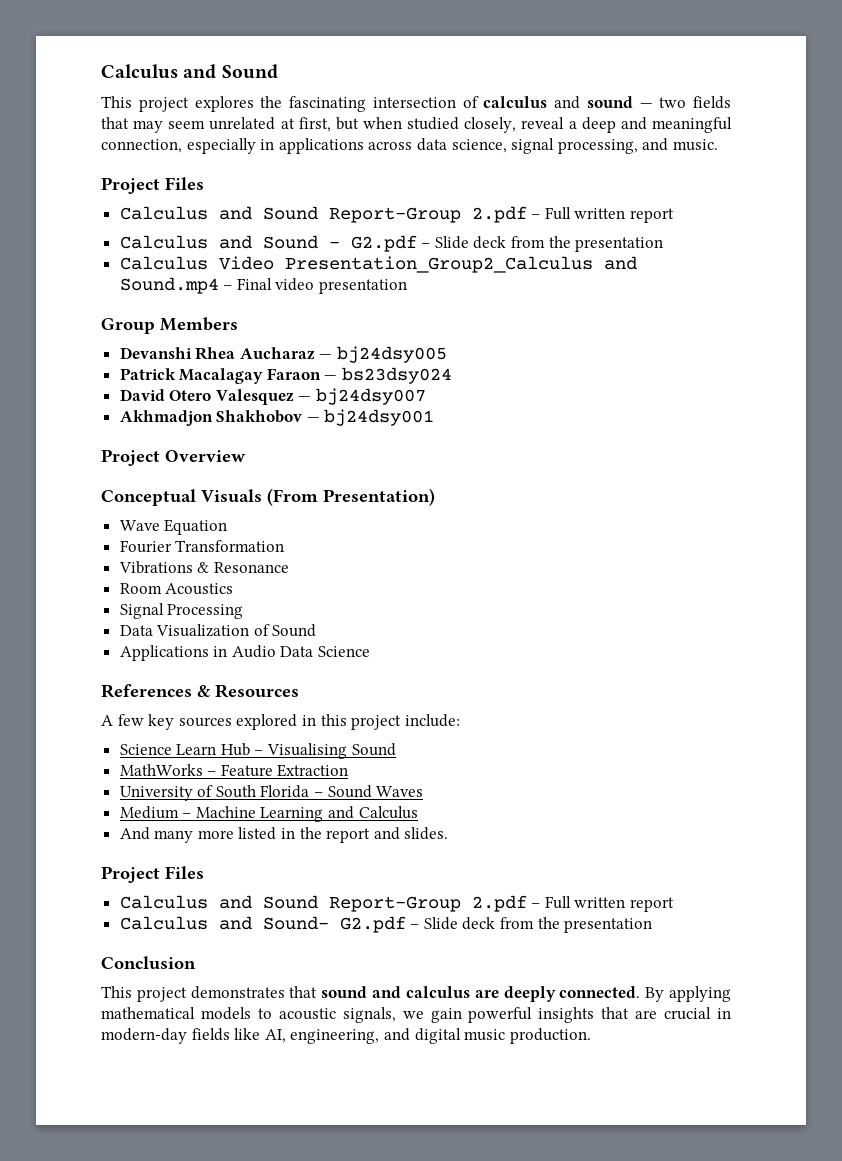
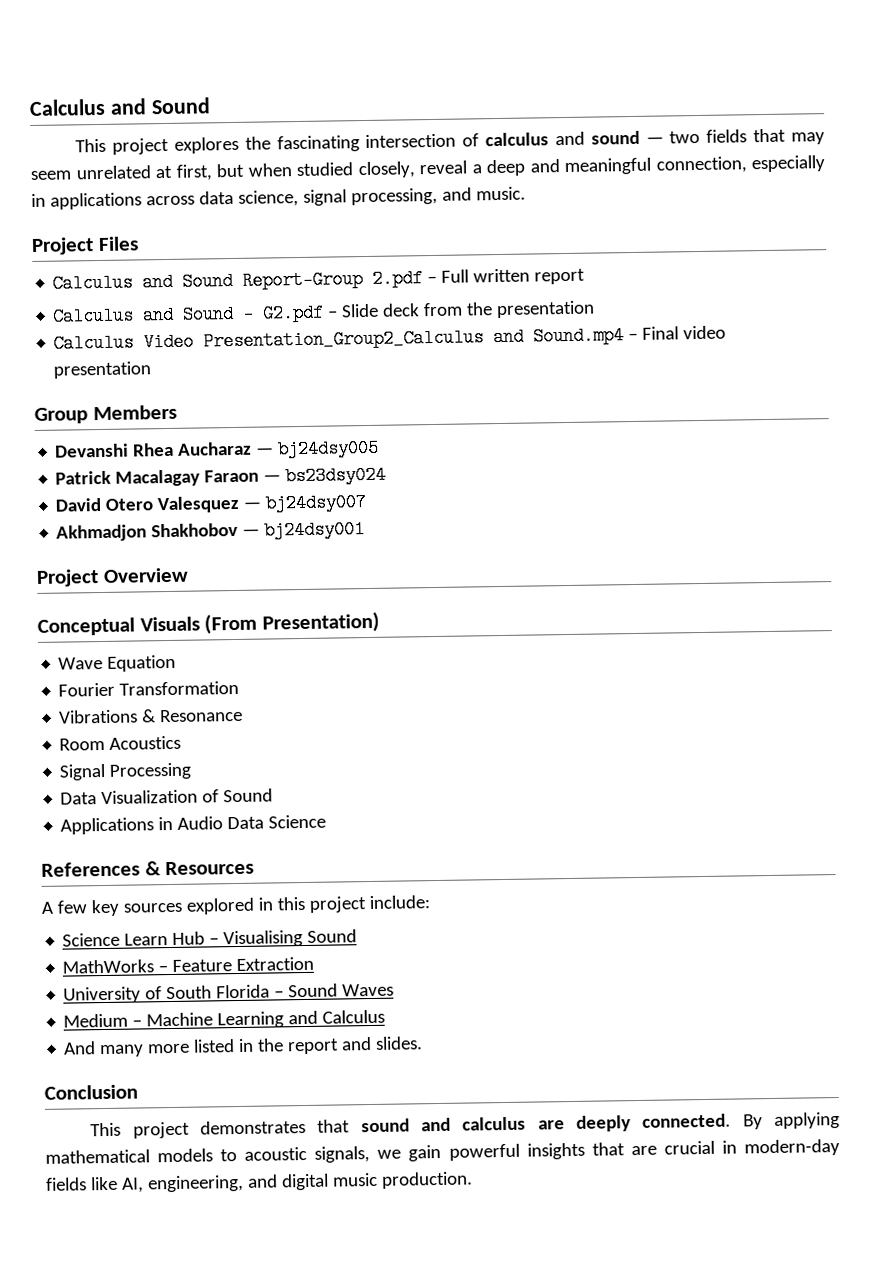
[101,866,204,883] [119,895,675,912] [119,916,653,933] // Project Files // Calculus and Sound Report-Group 2.pdf – Full written report // Calculus and Sound- G2.pdf – Slide deck from the presentation -> (424, 1043) none

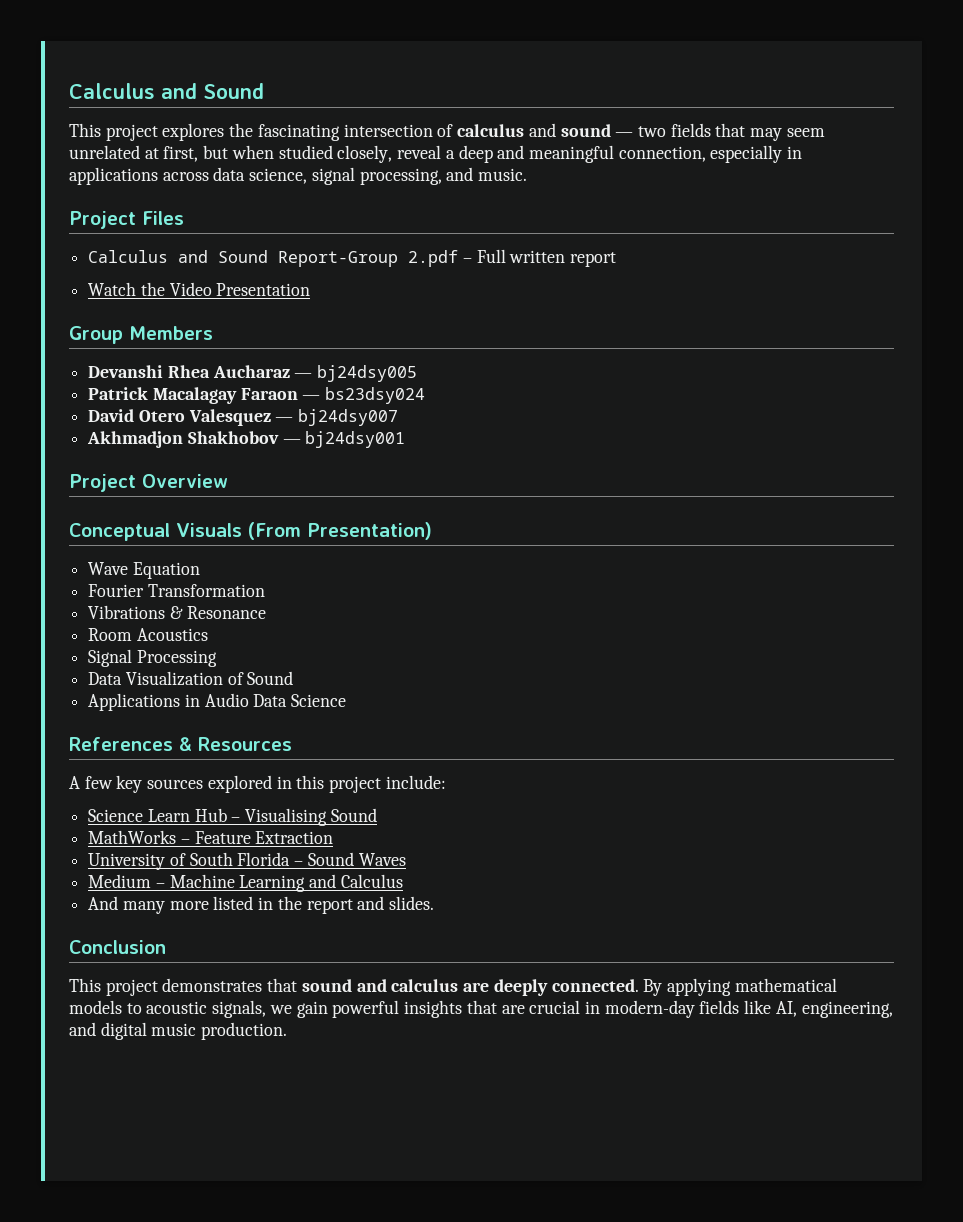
[52,300,596,326] [53,325,727,353] [53,361,152,379] Calculus and Sound - G2.pdf – Slide deck from the presentation // Calculus Video Presentation_Group2_Calculus and Sound.mp4 – Final video presentation -> [88,282,311,296] Watch the Video Presentation

